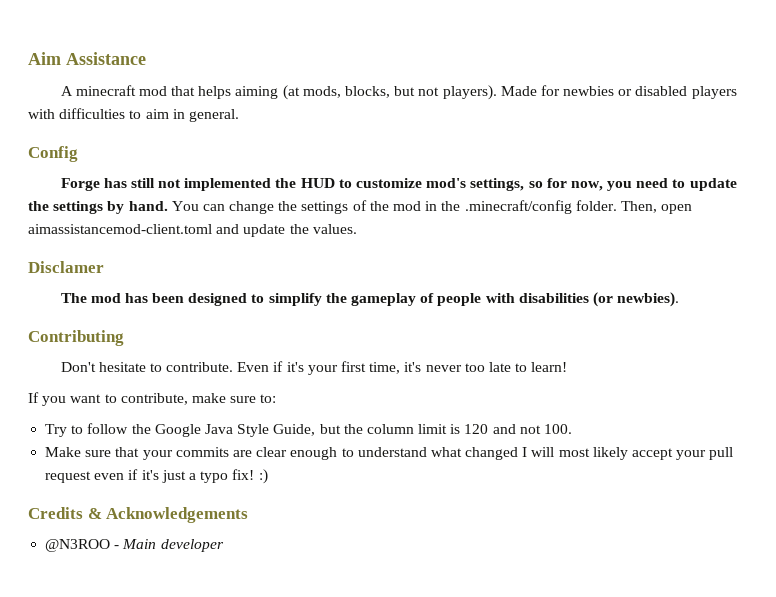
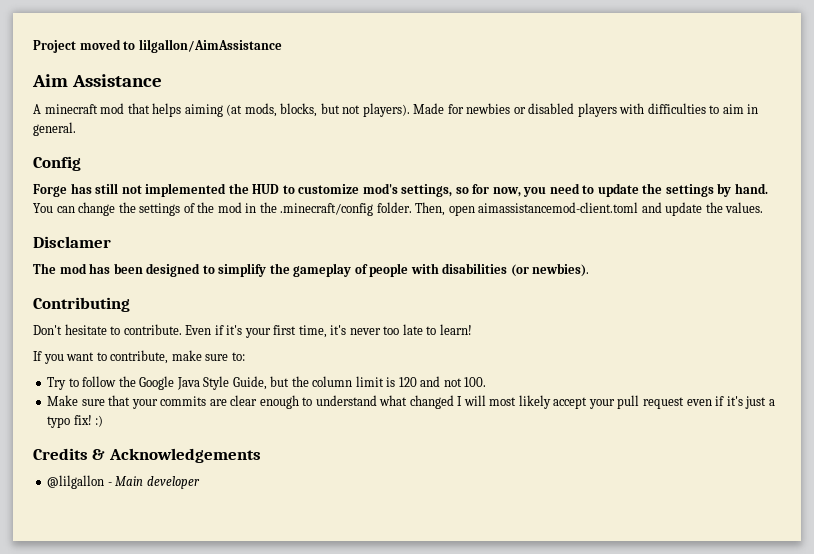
(28, 58) none -> [33,39,282,53] Project moved to lilgallon/AimAssistance //
[45,539,111,552] @N3ROO -> [47,475,105,489] @lilgallon

